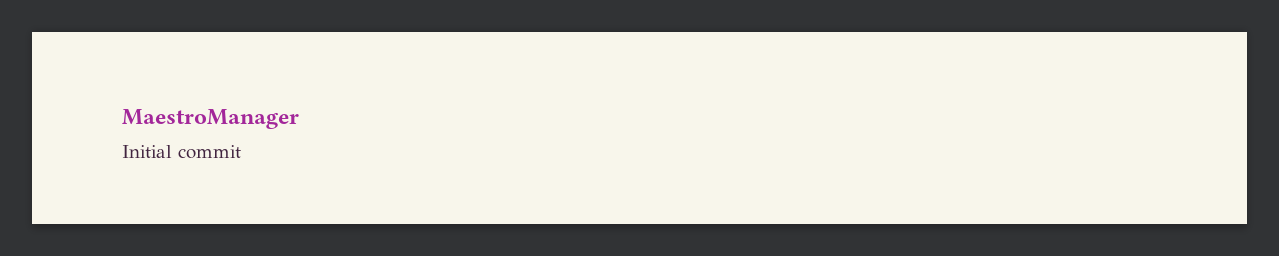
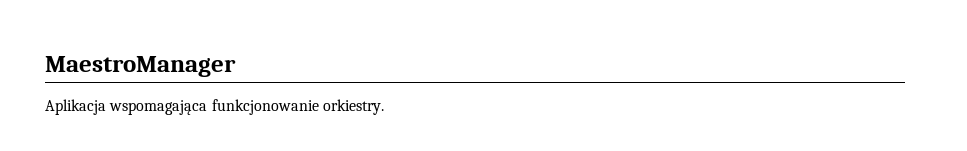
[122,145,241,159] Initial commit -> [45,99,384,115] Aplikacja wspomagająca funkcjonowanie orkiestry.

